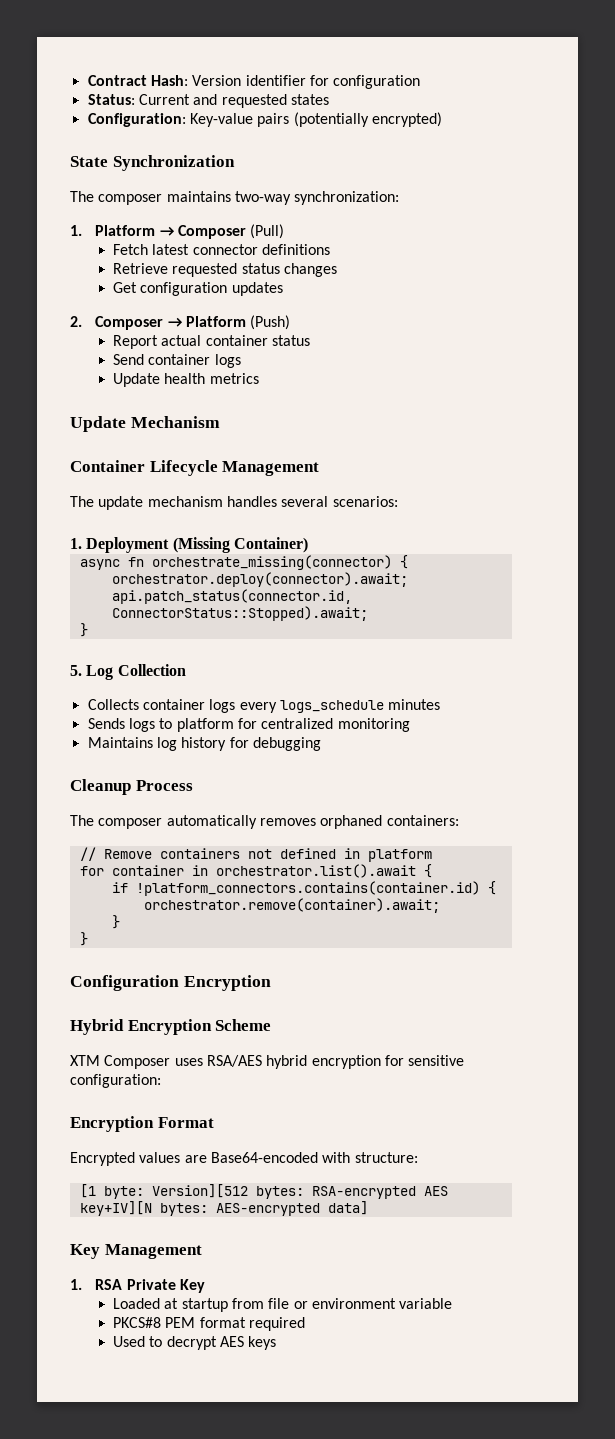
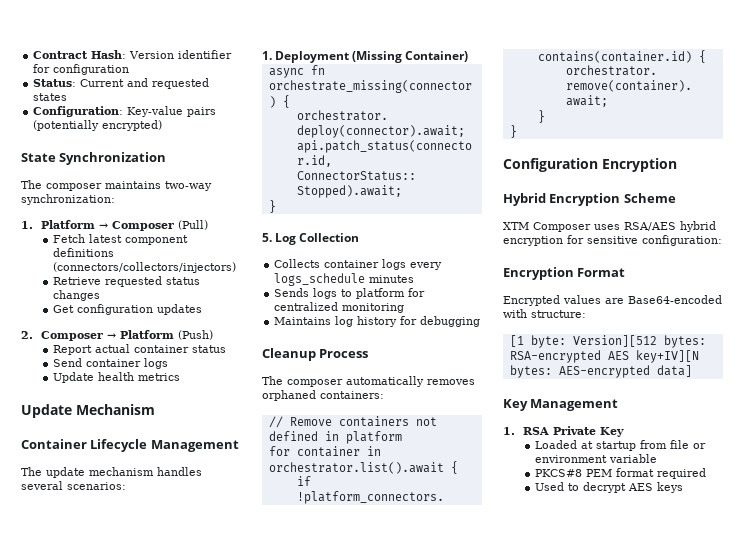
[192,244,258,255] connector -> [124,235,188,245] component
(330, 249) none -> [52,262,236,273] (connectors/collectors/injectors)

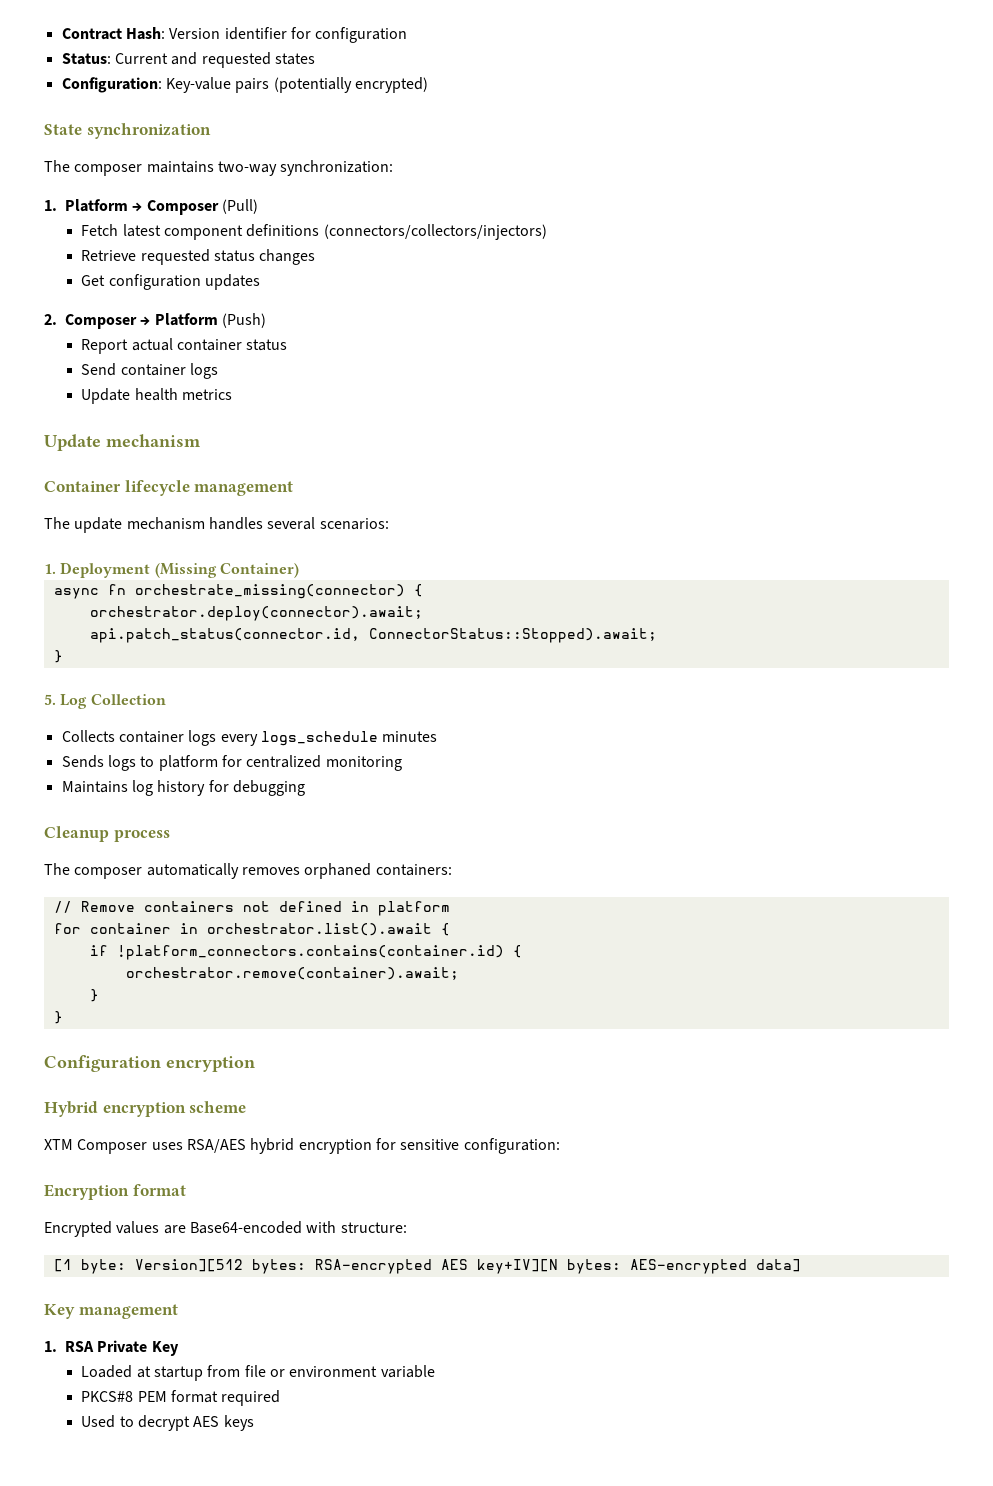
[59,152,167,165] Synchronization -> [86,123,211,139] synchronization
[76,404,155,415] Mechanism -> [106,434,201,447] mechanism
[90,439,239,452] Lifecycle Management -> [124,480,294,496] lifecycle management
[319,349,369,358] Process -> [113,830,170,842] process
[602,158,677,172] Encryption -> [166,1056,255,1072] encryption
[549,193,676,206] Encryption Scheme -> [102,1101,247,1117] encryption scheme
[577,268,626,277] Format -> [132,1184,186,1196] format
[530,399,619,411] Management -> [78,1304,178,1319] management

